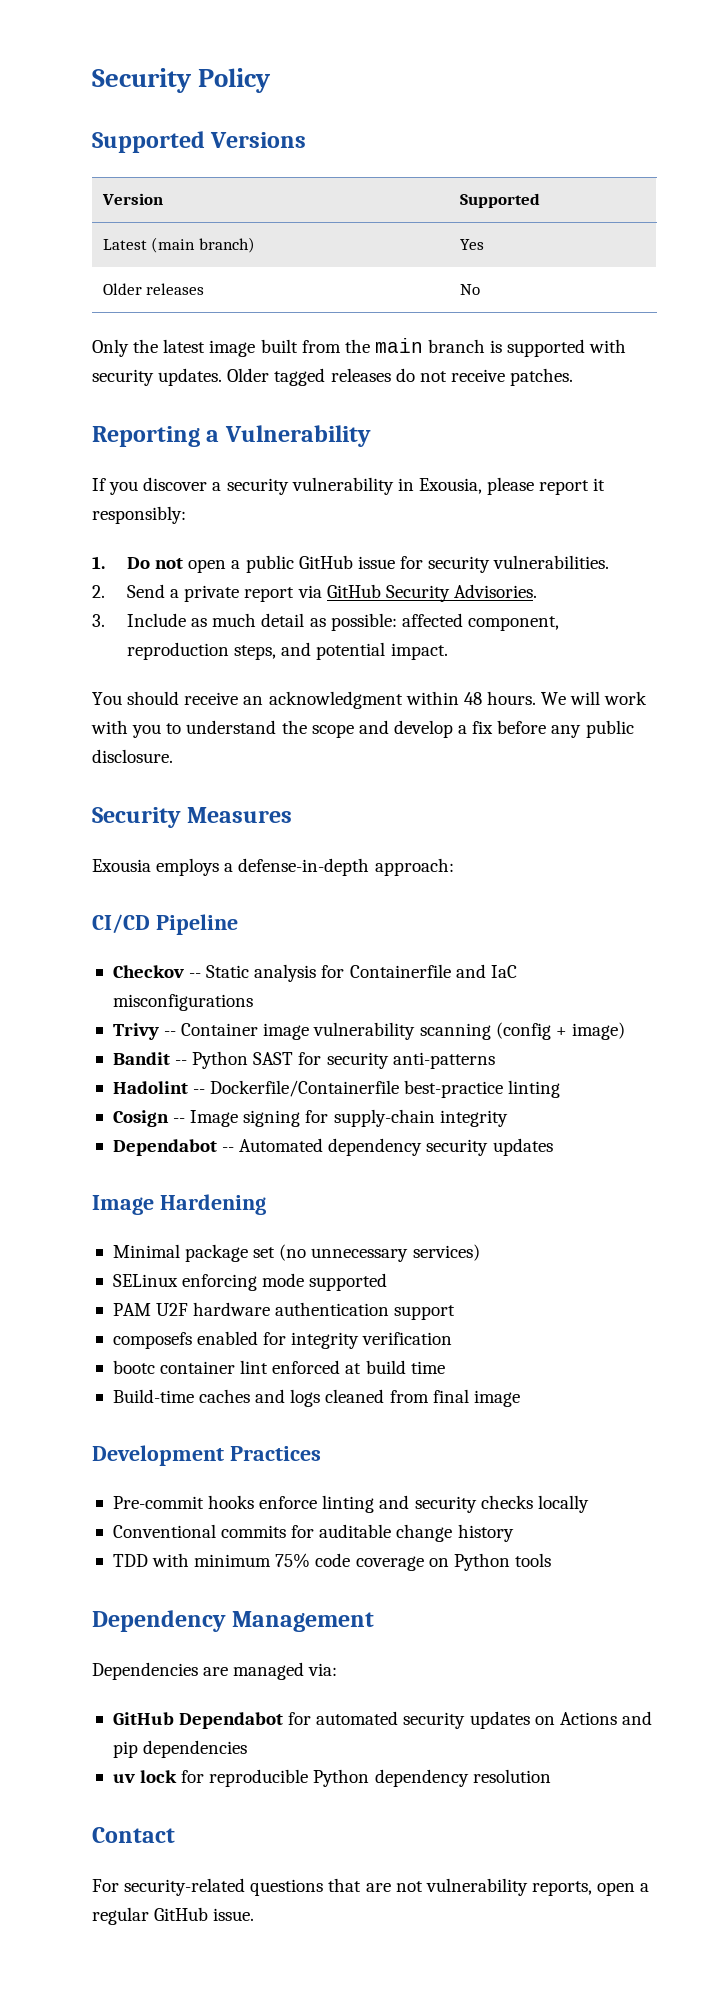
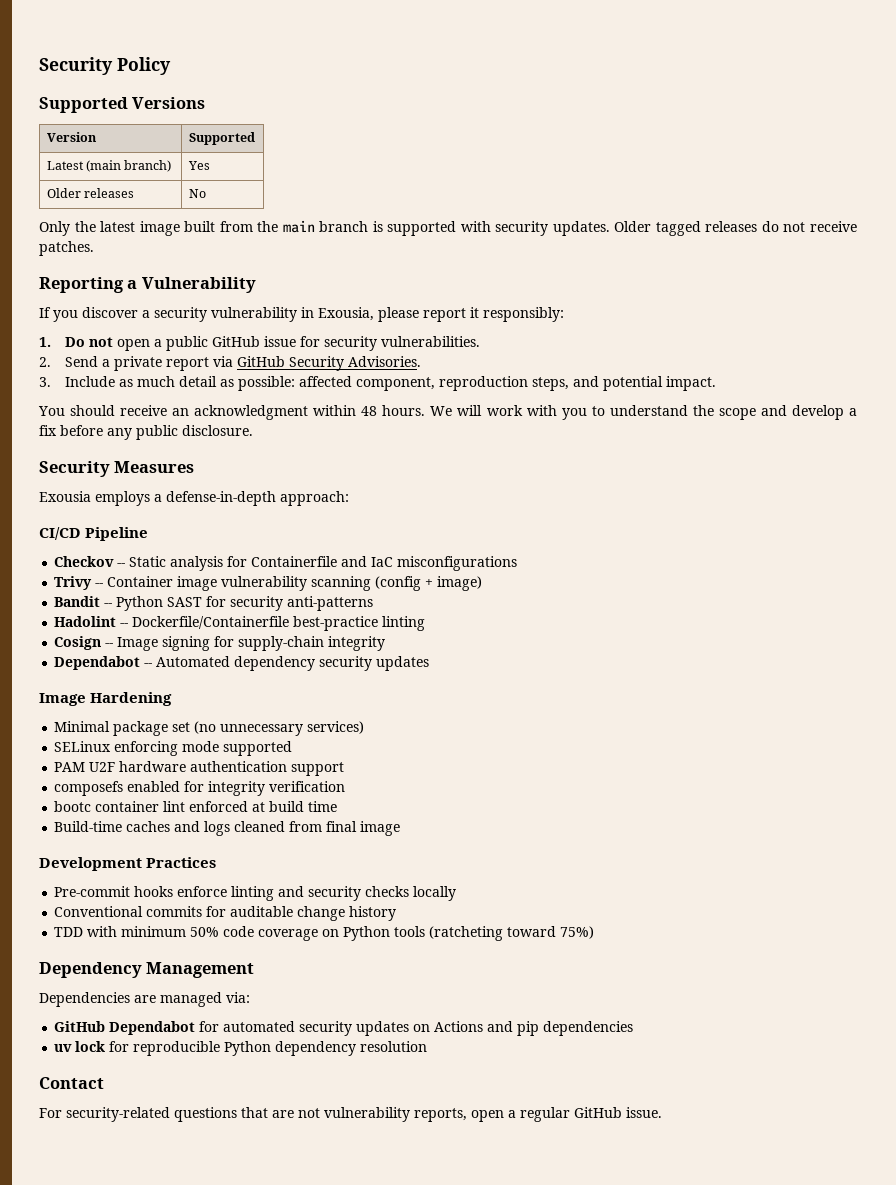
[275,1553,311,1568] 75% -> [190,927,220,937] 50%
(551, 1560) none -> [429,926,595,941] (ratcheting toward 75%)

